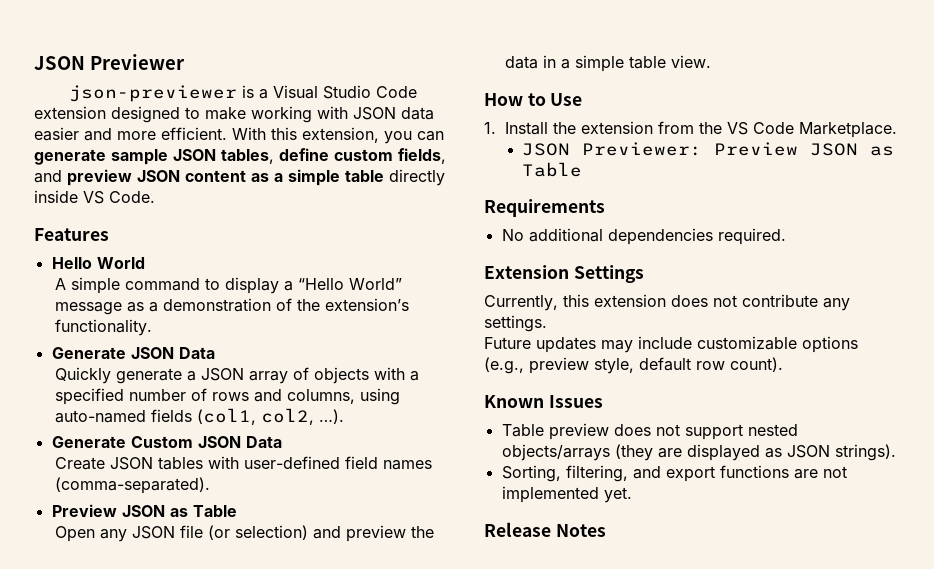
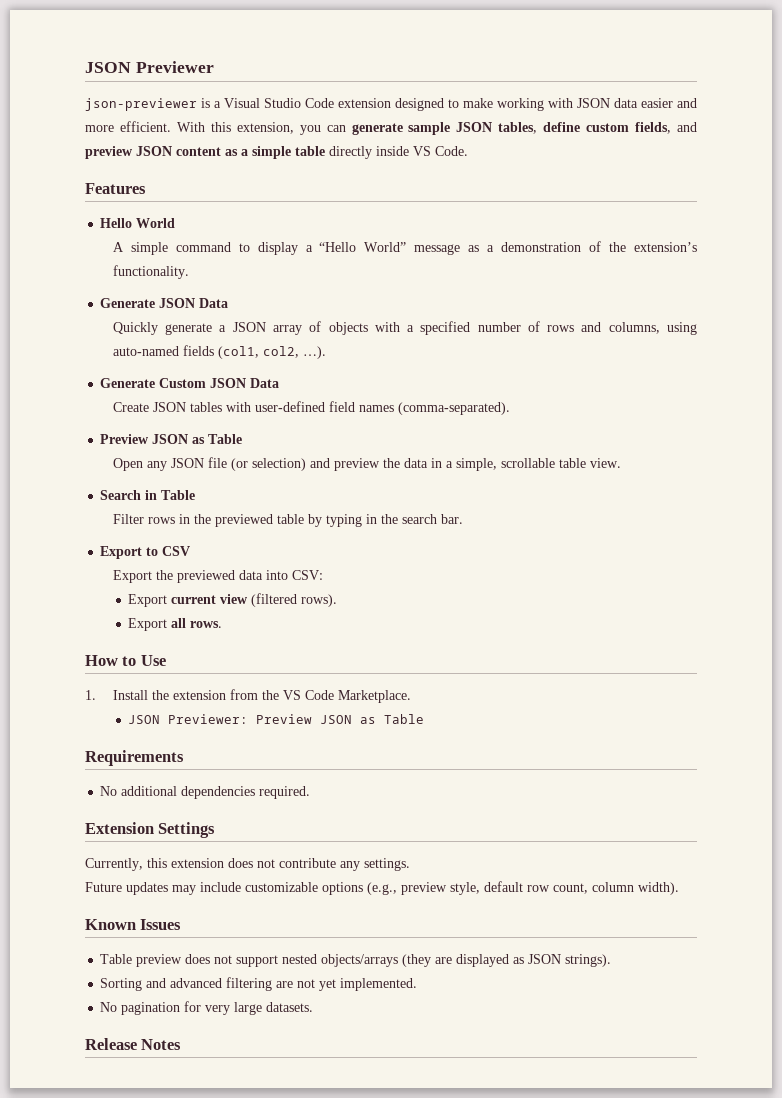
[574,55,624,72] simple -> [455,458,555,471] simple, scrollable
(711, 61) none -> [100,490,196,500] [112,514,463,527] [100,546,191,559] [112,570,323,583] [128,593,338,607] [128,618,223,631] // Search in Table // Filter rows in the previewed table by typing in the search bar. // Export to CSV // Export the previewed data into CSV: // Export current view (filtered rows). // Export all rows.
[730,357,783,372] count). -> [553,882,679,895] count, column width).
[501,465,847,482] [501,486,632,503] Sorting, filtering, and export functions are not implemented yet. -> [100,977,418,991] [100,1001,314,1015] Sorting and advanced filtering are not yet implemented. // No pagination for very large datasets.

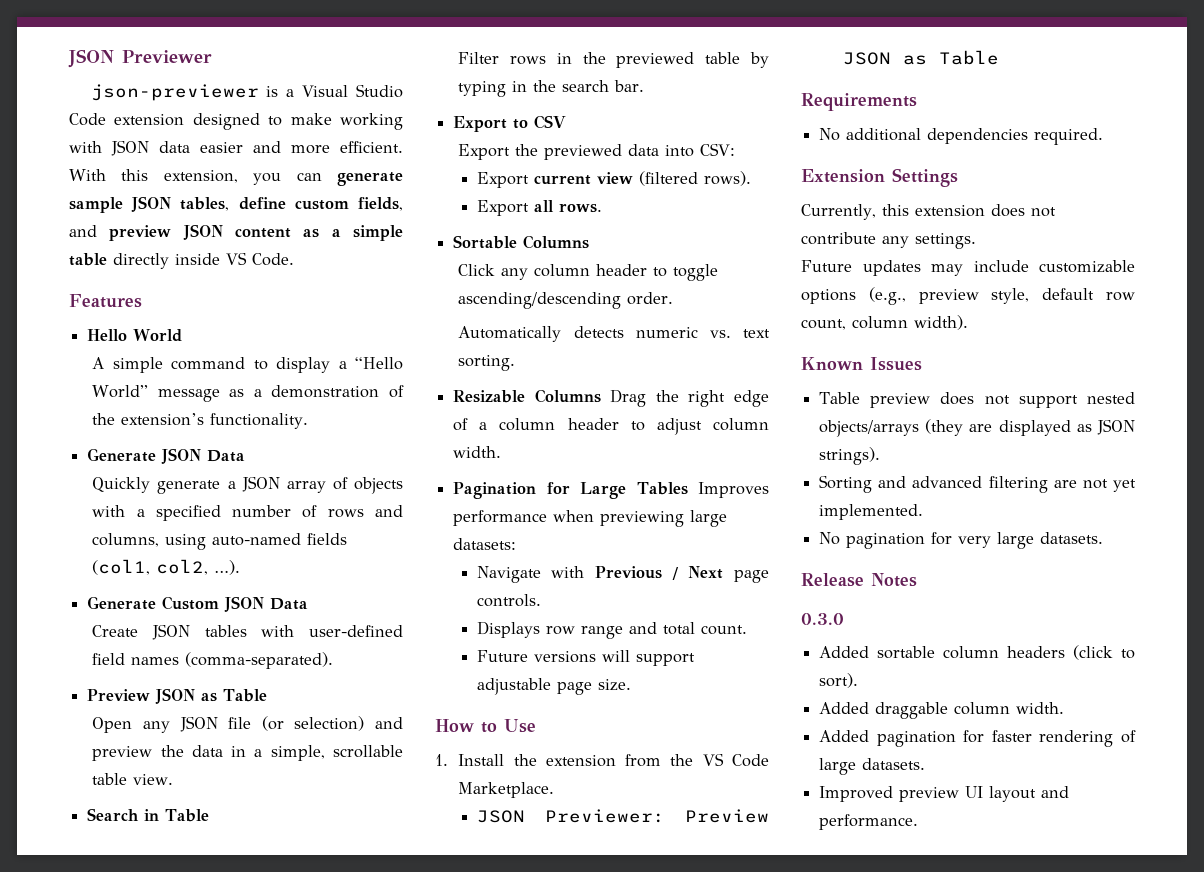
(223, 624) none -> [453,235,590,249] [458,264,719,281] [458,292,674,309] [458,326,770,342] [458,355,516,371] [453,389,769,407] [453,418,769,435] [453,446,502,458] [453,482,769,499] [453,510,728,527] [453,538,517,550] [476,566,769,583] [476,594,541,607] [476,621,747,639] [476,650,695,666] [476,678,631,695] // Sortable Columns // Click any column header to toggle ascending/descending order. // Automatically detects numeric vs. text sorting. // Resizable Columns Drag the right edge of a column header to adjust column width. // Pagination for Large Tables Improves performance when previewing large datasets: // Navigate with Previous / Next page controls. // Displays row range and total count. // Future versions will support adjustable page size.
(182, 1044) none -> [801,613,844,625] [819,645,1135,660] [819,673,859,688] [819,702,1065,719] [819,730,1136,747] [819,758,926,775] [819,786,1070,802] [819,814,919,830] // 0.3.0 // Added sortable column headers (click to sort). // Added draggable column width. // Added pagination for faster rendering of large datasets. // Improved preview UI layout and performance.

